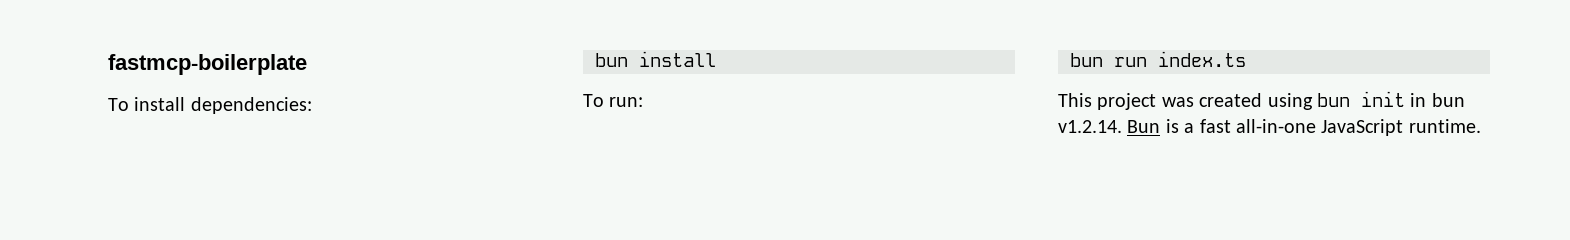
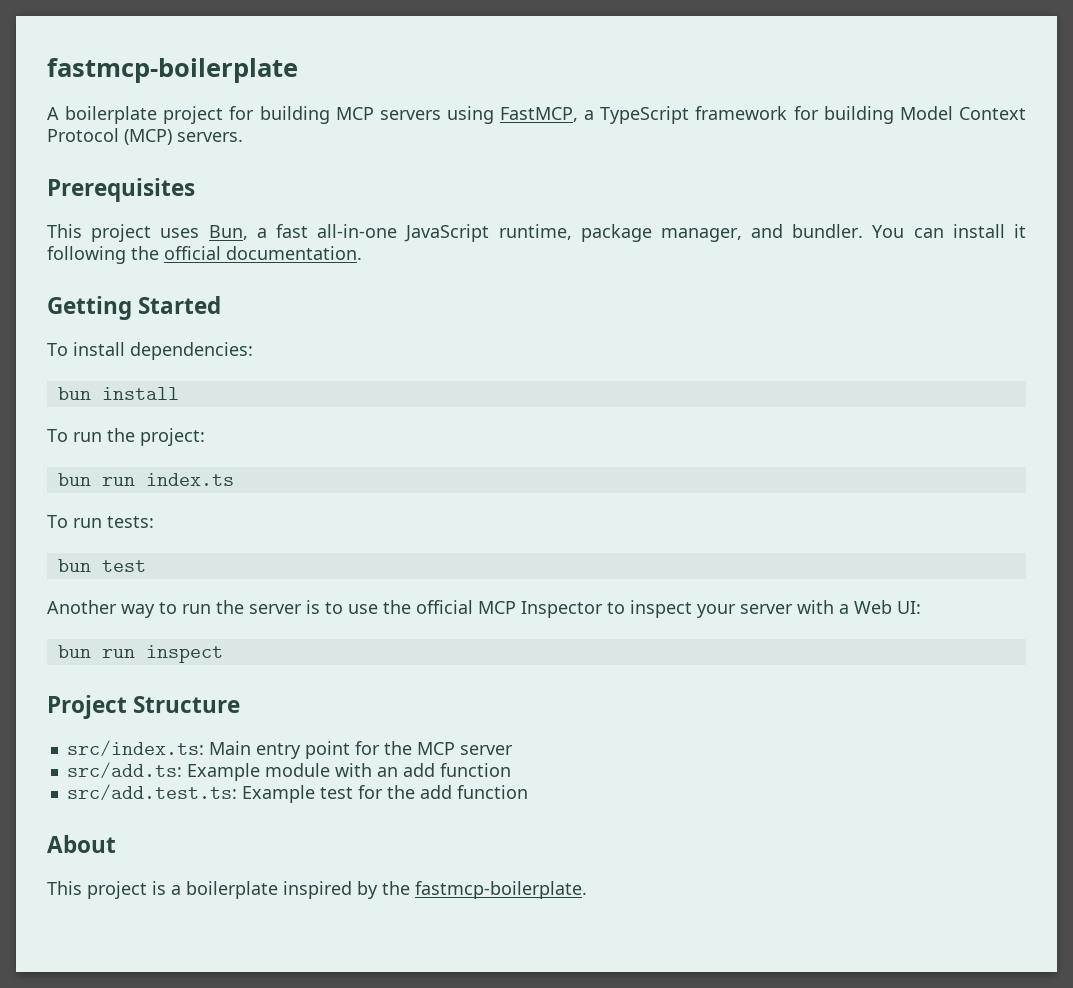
(307, 64) none -> [47,106,1026,124] [47,128,243,145] [47,178,195,202] [47,224,1026,242] [47,246,362,264] [47,296,222,320] // A boilerplate project for building MCP servers using FastMCP, a TypeScript framework for building Model Context Protocol (MCP) servers. // Prerequisites // This project uses Bun, a fast all-in-one JavaScript runtime, package manager, and bundler. You can install it following the official documentation. // Getting Started
[609,97,644,107] run: -> [73,428,205,446] run the project:
[1058,91,1465,110] [1058,119,1481,136] This project was created using bun init in bun v1.2.14. Bun is a fast all-in-one JavaScript runtime. -> [47,515,154,528] [57,559,146,572] [47,600,921,618] [57,645,223,663] [47,695,241,719] [66,740,513,759] [66,762,511,781] [66,784,528,803] [47,835,116,853] [47,881,587,899] To run tests: // bun test // Another way to run the server is to use the official MCP Inspector to inspect your server with a Web UI: // bun run inspect // Project Structure // src/index.ts: Main entry point for the MCP server // src/add.ts: Example module with an add function // src/add.test.ts: Example test for the add function // About // This project is a boilerplate inspired by the fastmcp-boilerplate.

